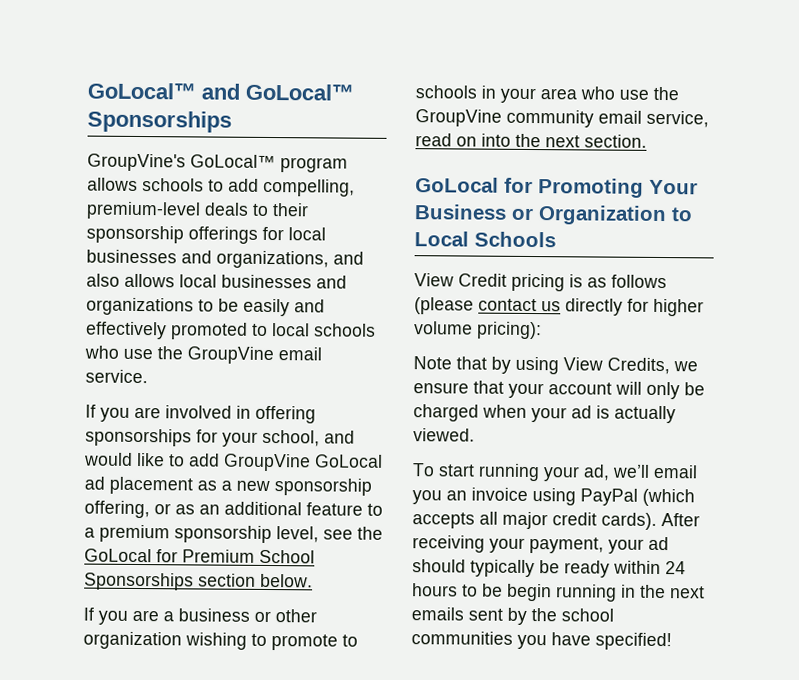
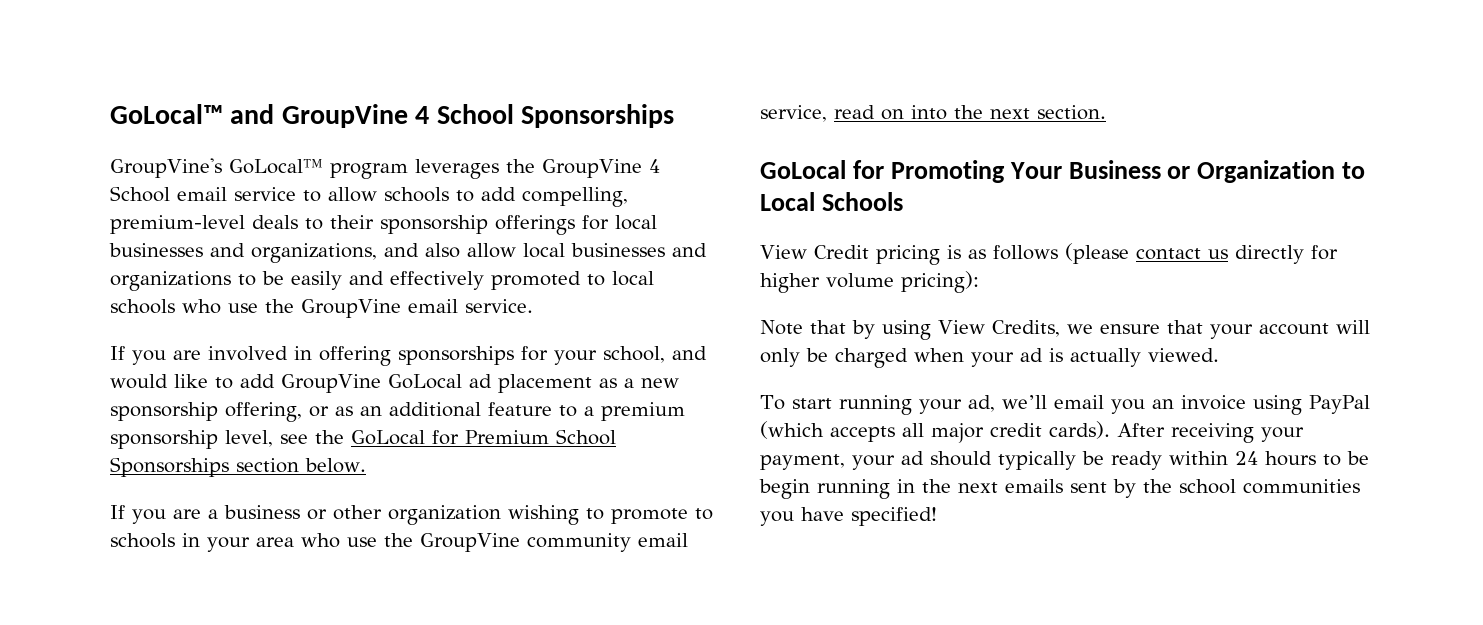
[245,83,354,101] GoLocal™ -> [281,104,514,128] GroupVine 4 School
[87,177,138,191] allows -> [414,159,660,179] [110,186,377,202] leverages the GroupVine 4 School email service to allow
[124,273,175,288] allows -> [467,243,516,258] allow

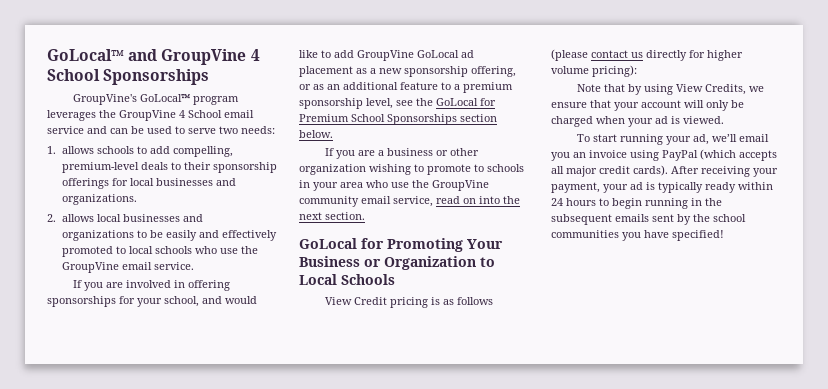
[303,187,377,202] to allow -> [87,126,275,134] [47,146,94,154] and can be used to serve two needs: // 1. allows
[251,243,516,263] organizations, and also allow -> [61,194,137,205] [47,214,94,222] organizations. // 2. allows
[1070,348,1141,367] actually -> (680, 120) none
[930,451,1104,470] should typically be -> [646,182,703,193] is typically
[1347,451,1369,465] be -> (609, 202) none
[958,482,998,493] next -> [551,214,612,225] subsequent

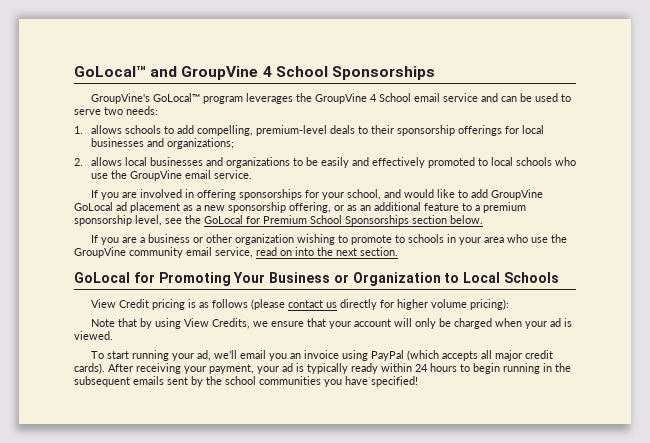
[61,194,137,205] organizations. -> [166,138,234,149] organizations;

